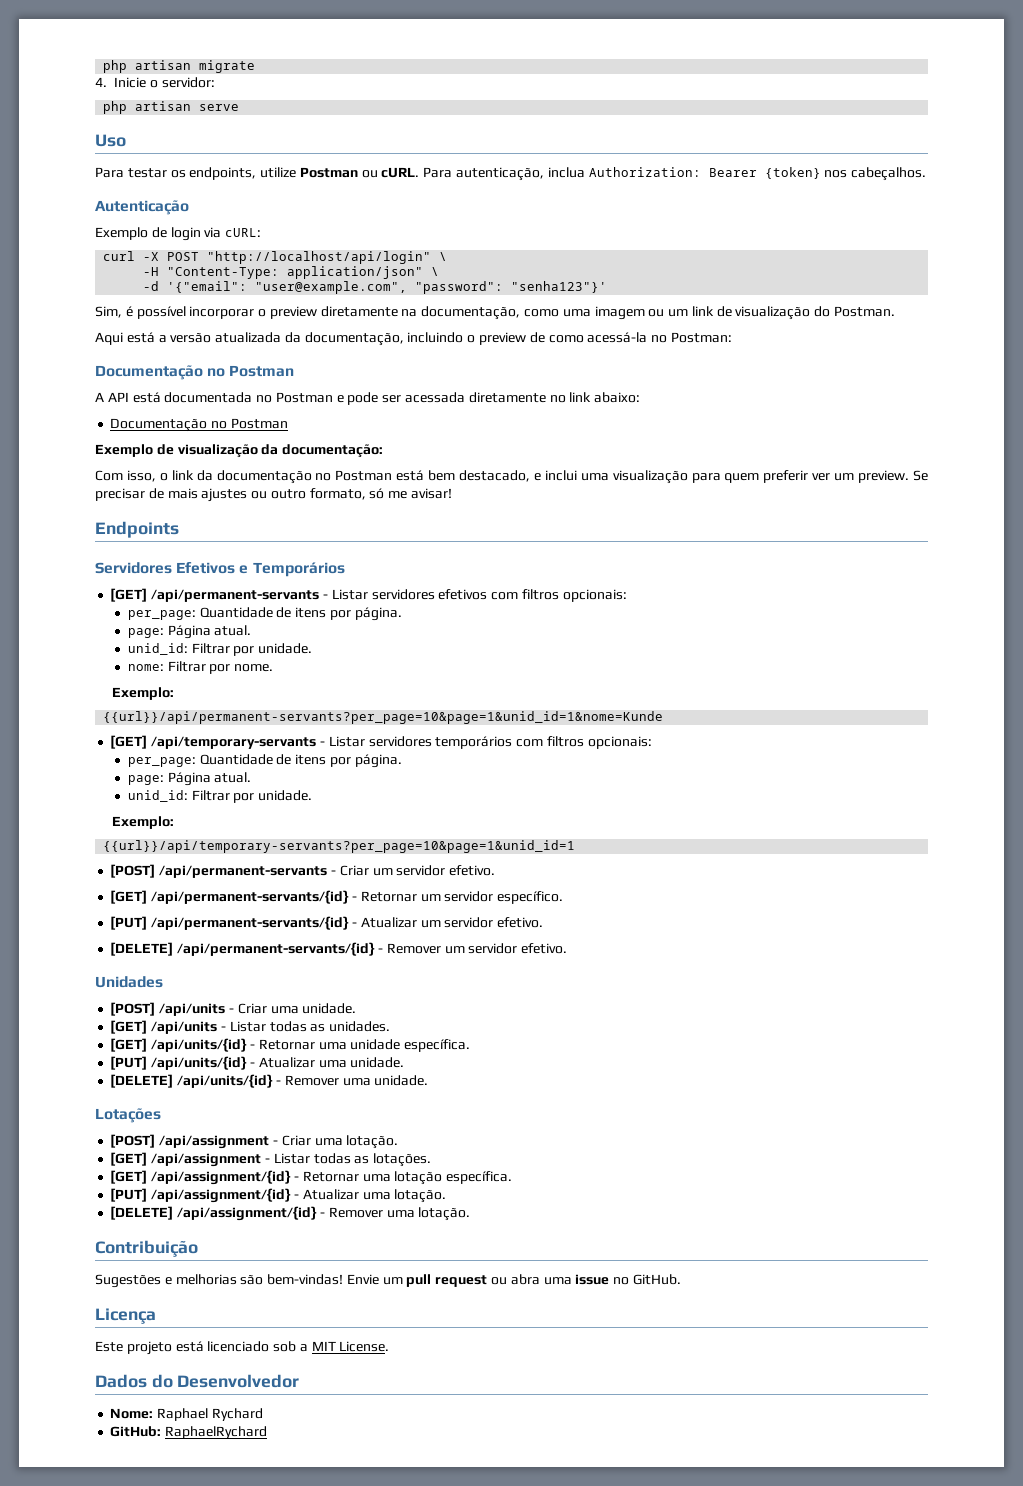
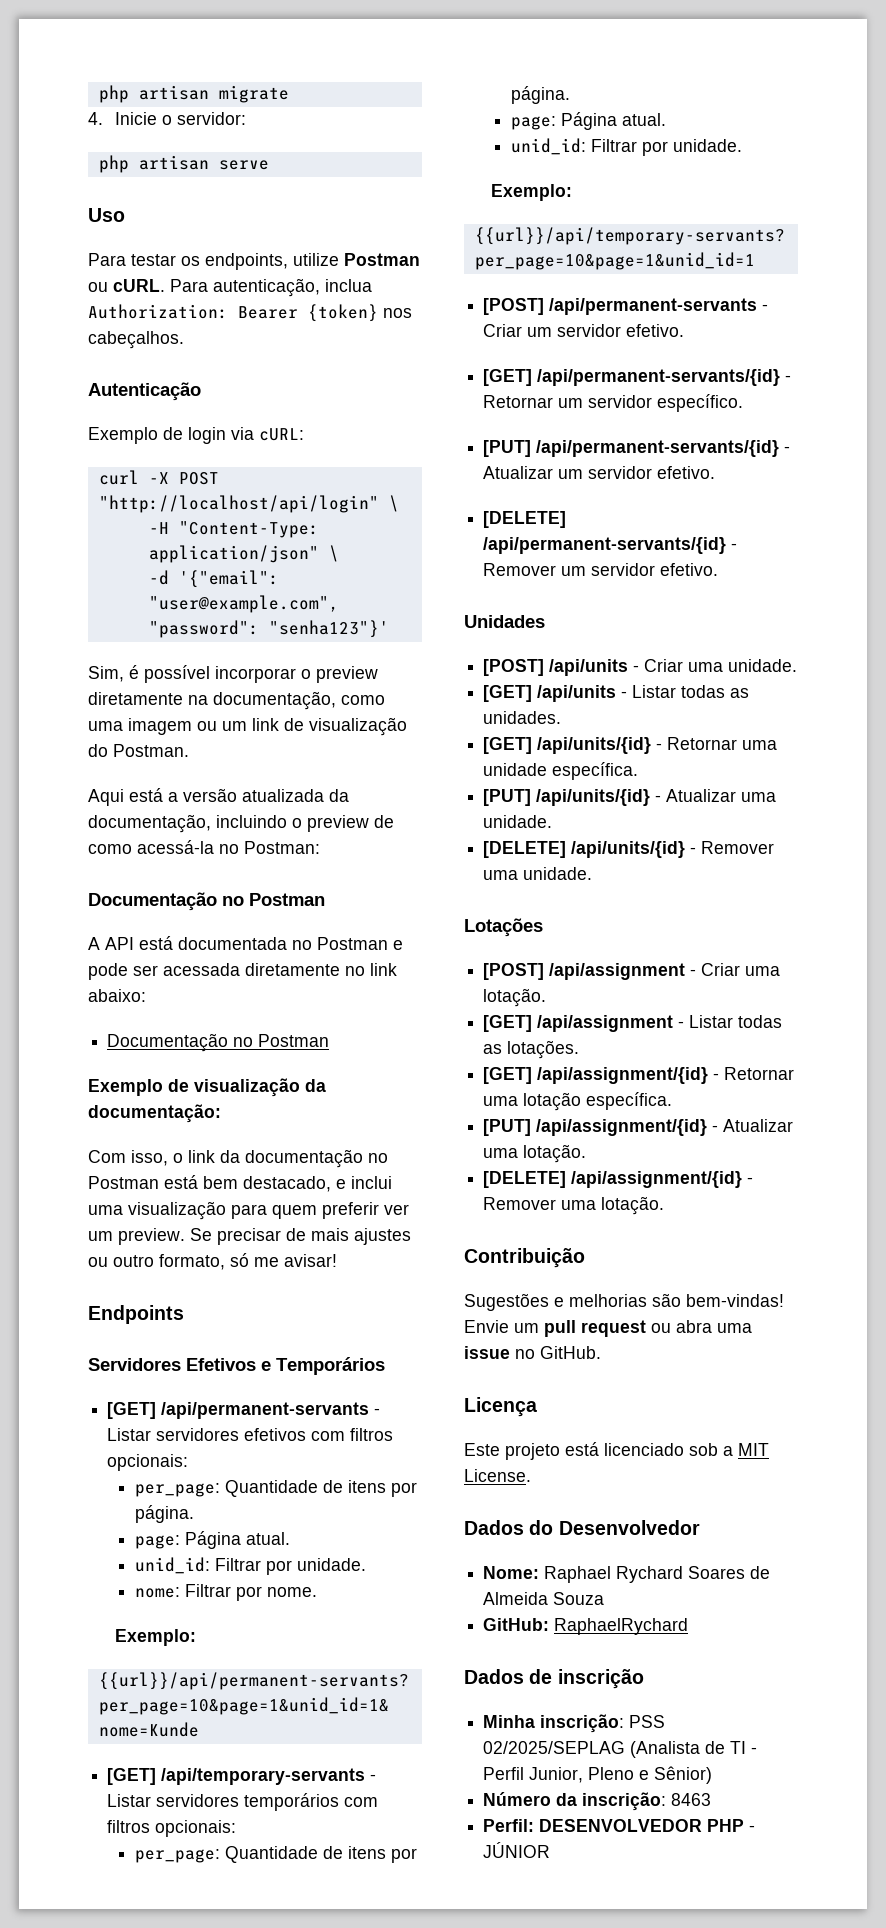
[110,1426,268,1439] // GitHub: RaphaelRychard -> [688,1566,771,1579] [483,1592,605,1605] [483,1618,689,1635] [464,1669,644,1689] [483,1714,666,1733] [483,1741,758,1758] [483,1766,713,1784] [483,1792,712,1811] [483,1819,756,1832] [483,1842,551,1858] Soares de Almeida Souza // GitHub: RaphaelRychard // Dados de inscrição // Minha inscrição: PSS 02/2025/SEPLAG (Analista de TI - Perfil Junior, Pleno e Sênior) // Número da inscrição: 8463 // Perfil: DESENVOLVEDOR PHP - JÚNIOR

